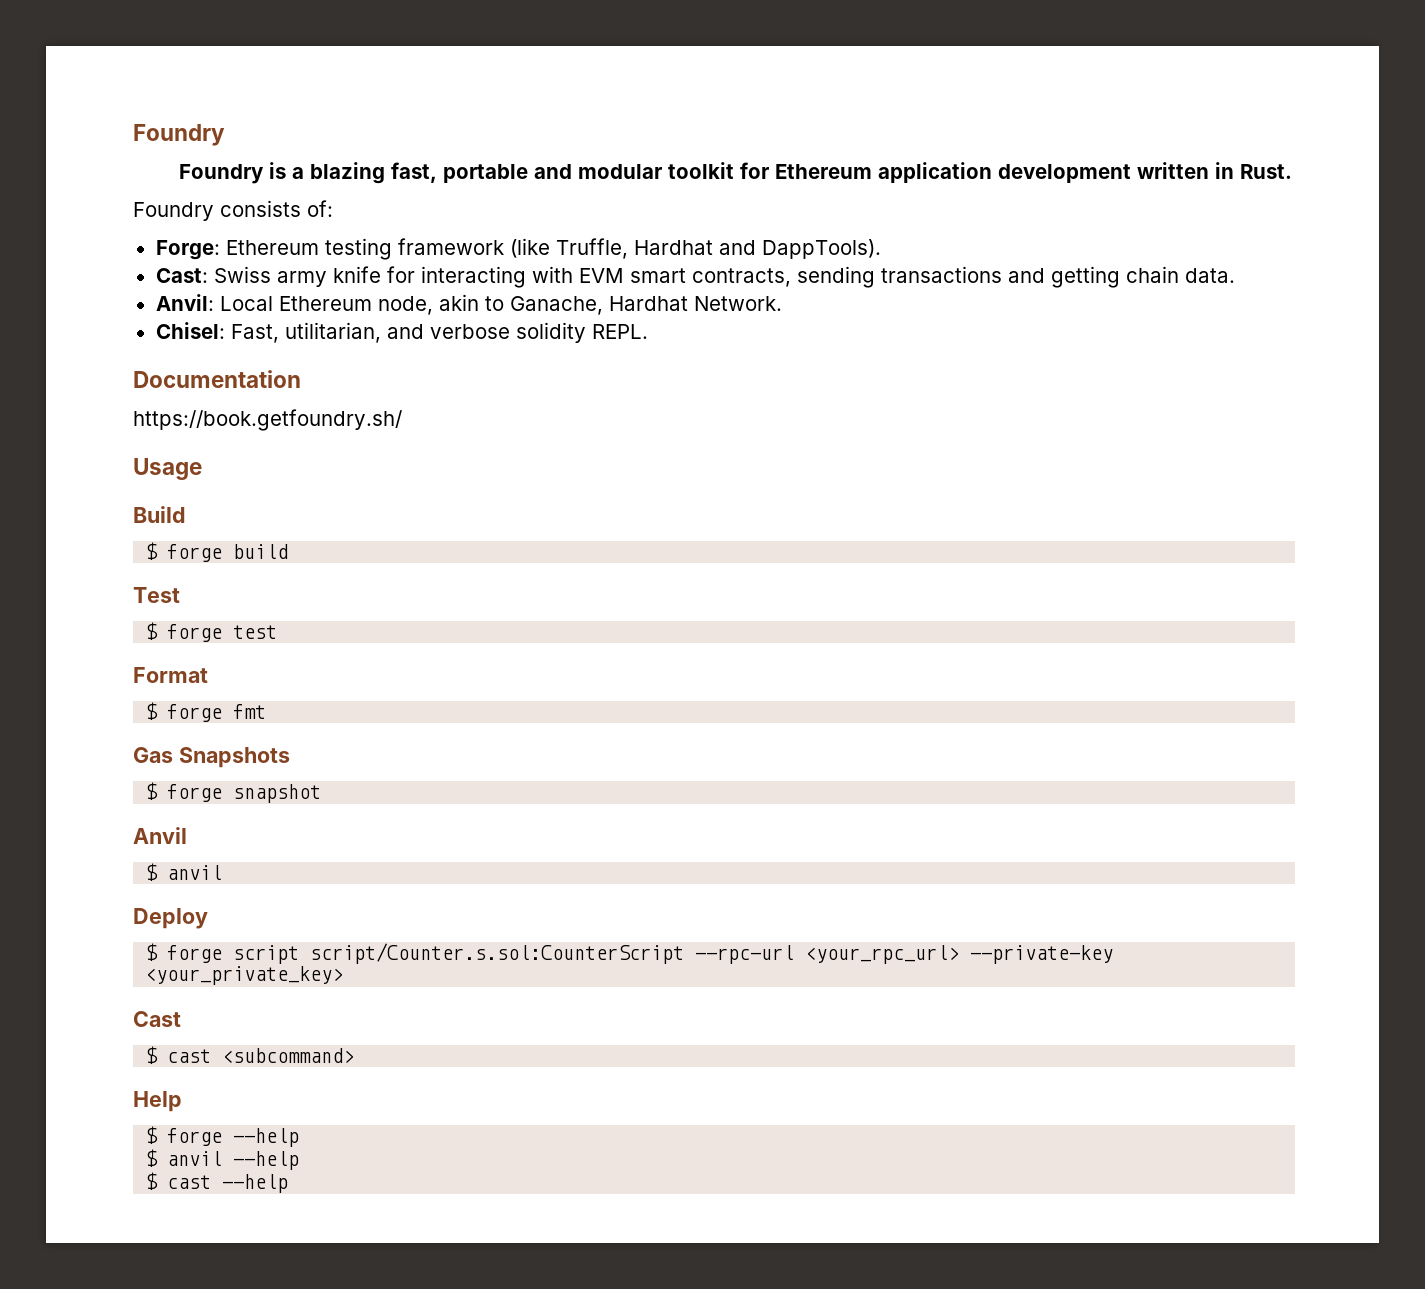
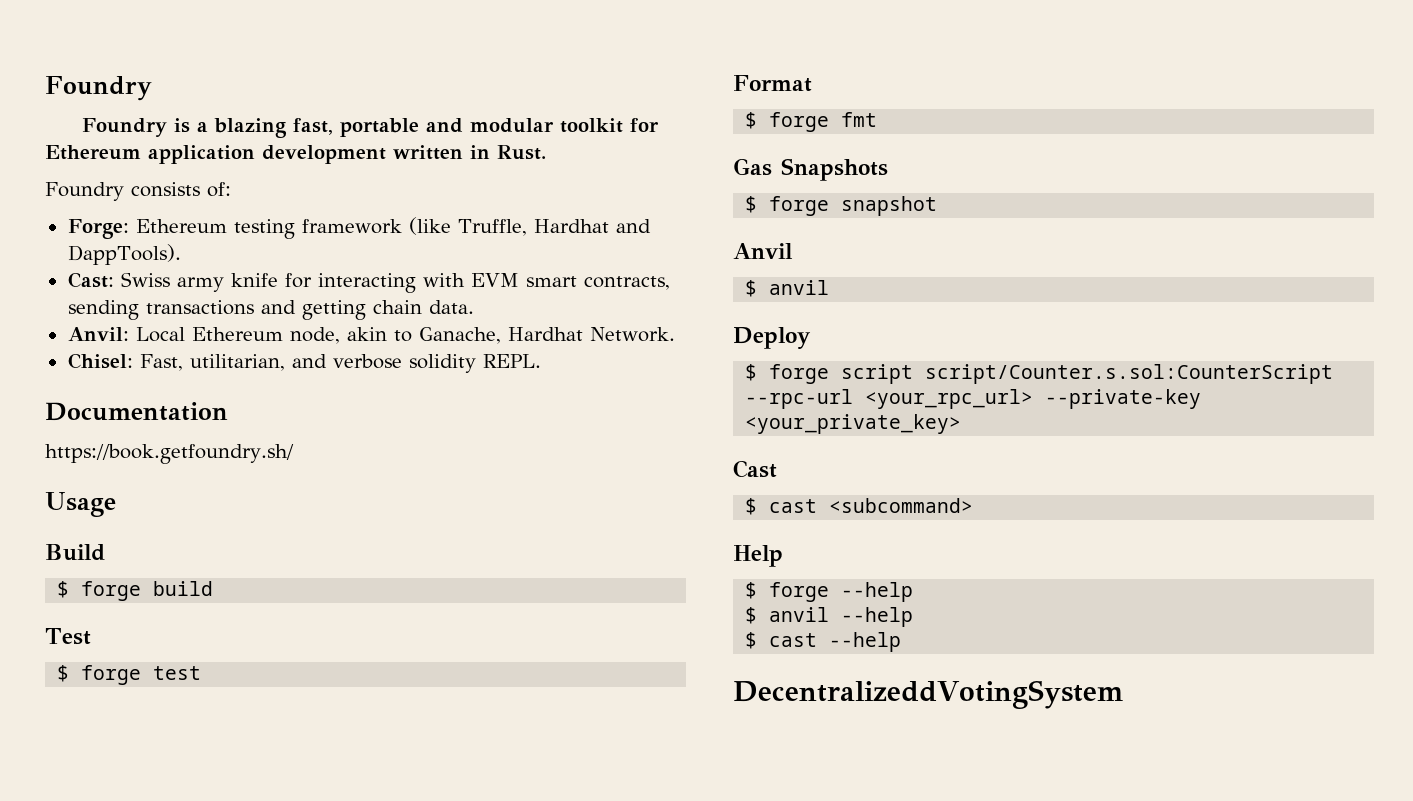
(289, 1183) none -> [733,680,1124,709] // DecentralizeddVotingSystem

